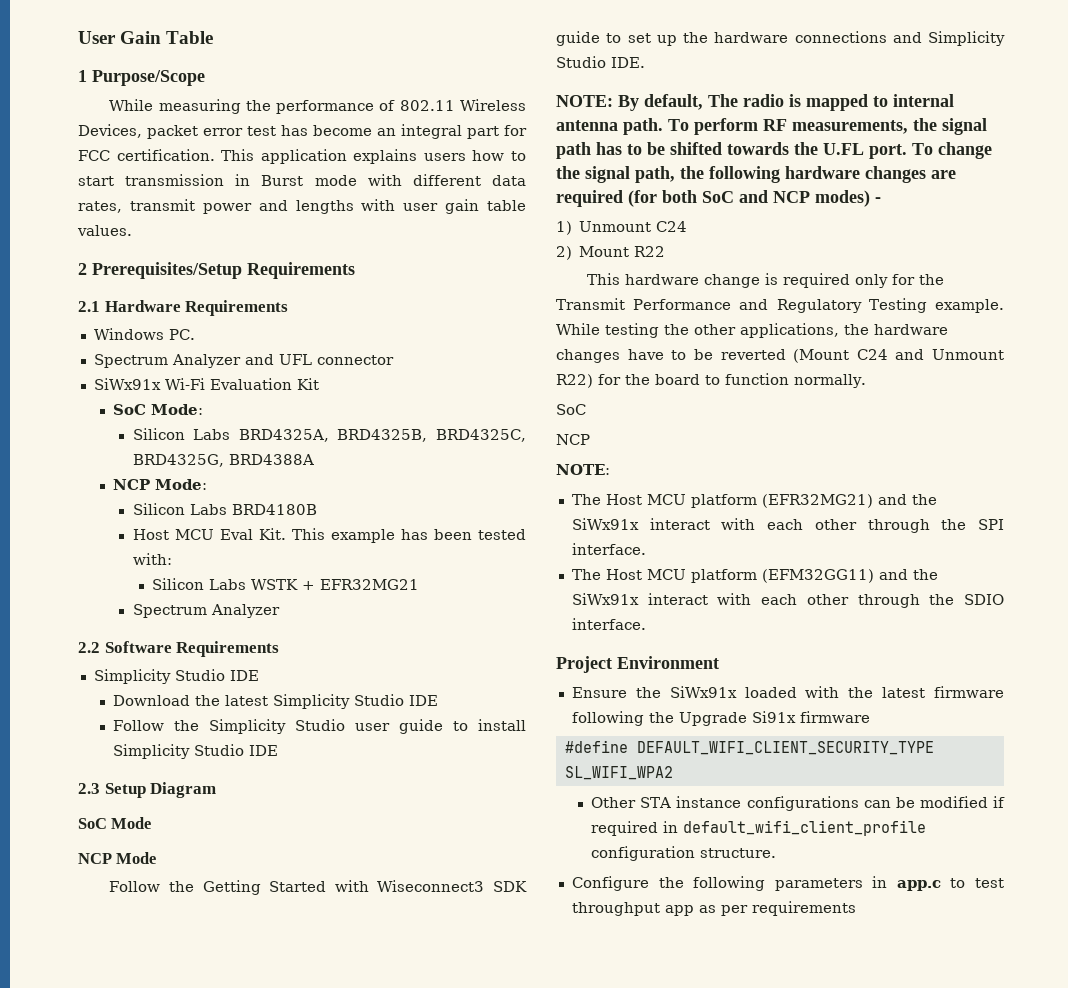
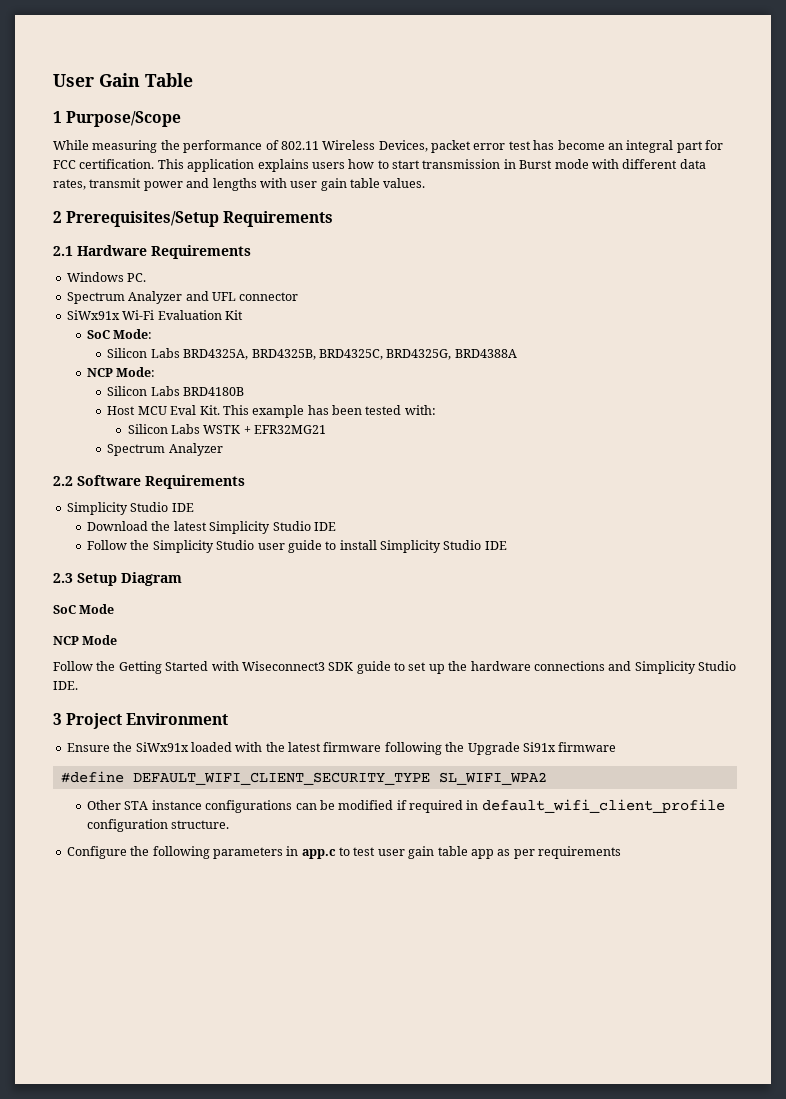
[556,94,954,111] [556,118,987,135] [556,142,992,159] [556,166,956,183] [556,190,881,207] [556,221,688,235] [556,246,666,260] [587,273,945,288] [556,298,1004,313] [556,323,948,338] [556,349,1004,363] [556,373,866,388] [556,404,586,415] [556,434,590,445] [556,464,610,475] [571,494,937,508] [571,518,1004,533] [571,543,646,555] [571,569,938,583] [571,593,1004,608] [571,618,646,630] NOTE: By default, The radio is mapped to internal antenna path. To perform RF measurements, the signal path has to be shifted towards the U.FL port. To change the signal path, the following hardware changes are required (for both SoC and NCP modes) - // 1) Unmount C24 // 2) Mount R22 // This hardware change is required only for the Transmit Performance and Regulatory Testing example. While testing the other applications, the hardware changes have to be reverted (Mount C24 and Unmount R22) for the board to function normally. // SoC // NCP // NOTE: // The Host MCU platform (EFR32MG21) and the SiWx91x interact with each other through the SPI interface. // The Host MCU platform (EFM32GG11) and the SiWx91x interact with each other through the SDIO interface. // -> [53,713,62,725] 3
[571,902,660,916] throughput -> [377,846,468,859] user gain table

